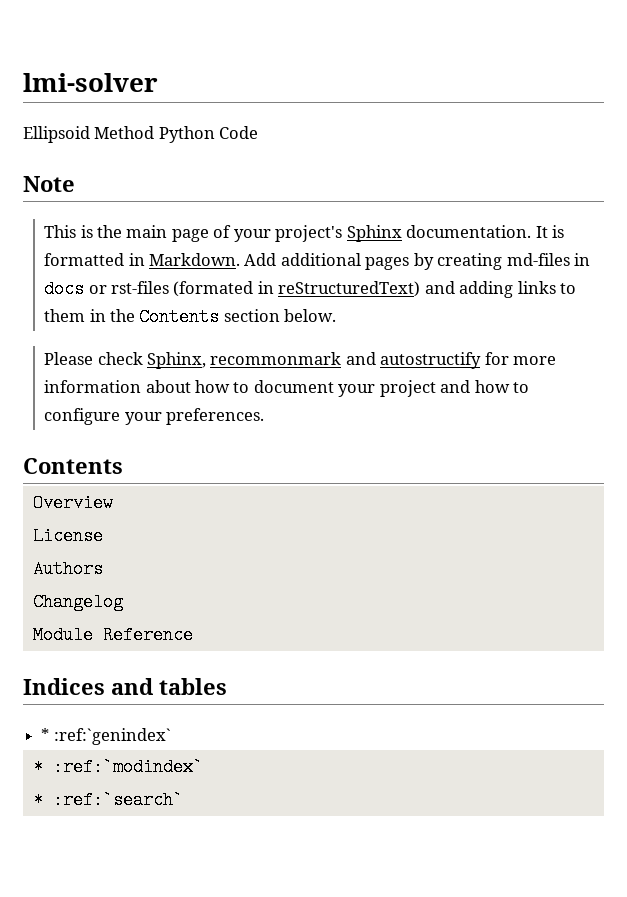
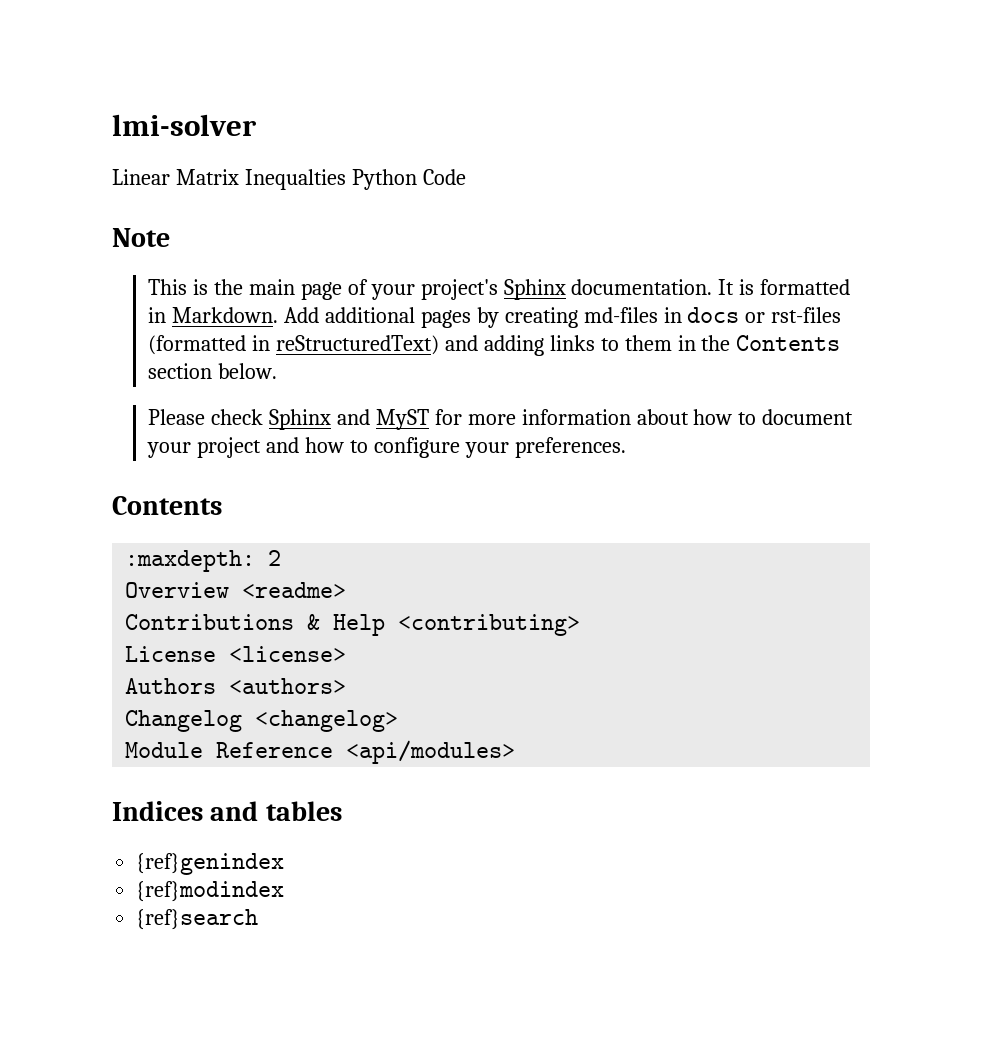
[23,126,155,143] Ellipsoid Method -> [112,169,346,190] Linear Matrix Inequalties
[173,281,254,297] (formated -> [148,335,247,355] (formatted
[147,352,482,369] Sphinx, recommonmark and autostructify -> [268,409,429,430] Sphinx and MyST
(123, 466) none -> [125,550,282,572] // :maxdepth: 2
(113, 503) none -> [242,582,347,598] [125,614,581,636] <readme> // Contributions & Help <contributing>
(103, 536) none -> [229,646,347,662] <license>
(103, 569) none -> [229,678,347,694] <authors>
(123, 602) none -> [255,710,399,732] <changelog>
(193, 635) none -> [346,740,516,764] <api/modules>
[41,728,171,745] [32,758,203,776] [32,791,183,809] * :ref:`genindex` // * :ref:`modindex` // * :ref:`search` -> [136,853,285,875] [136,881,285,902] [136,909,259,930] {ref}genindex // {ref}modindex // {ref}search

